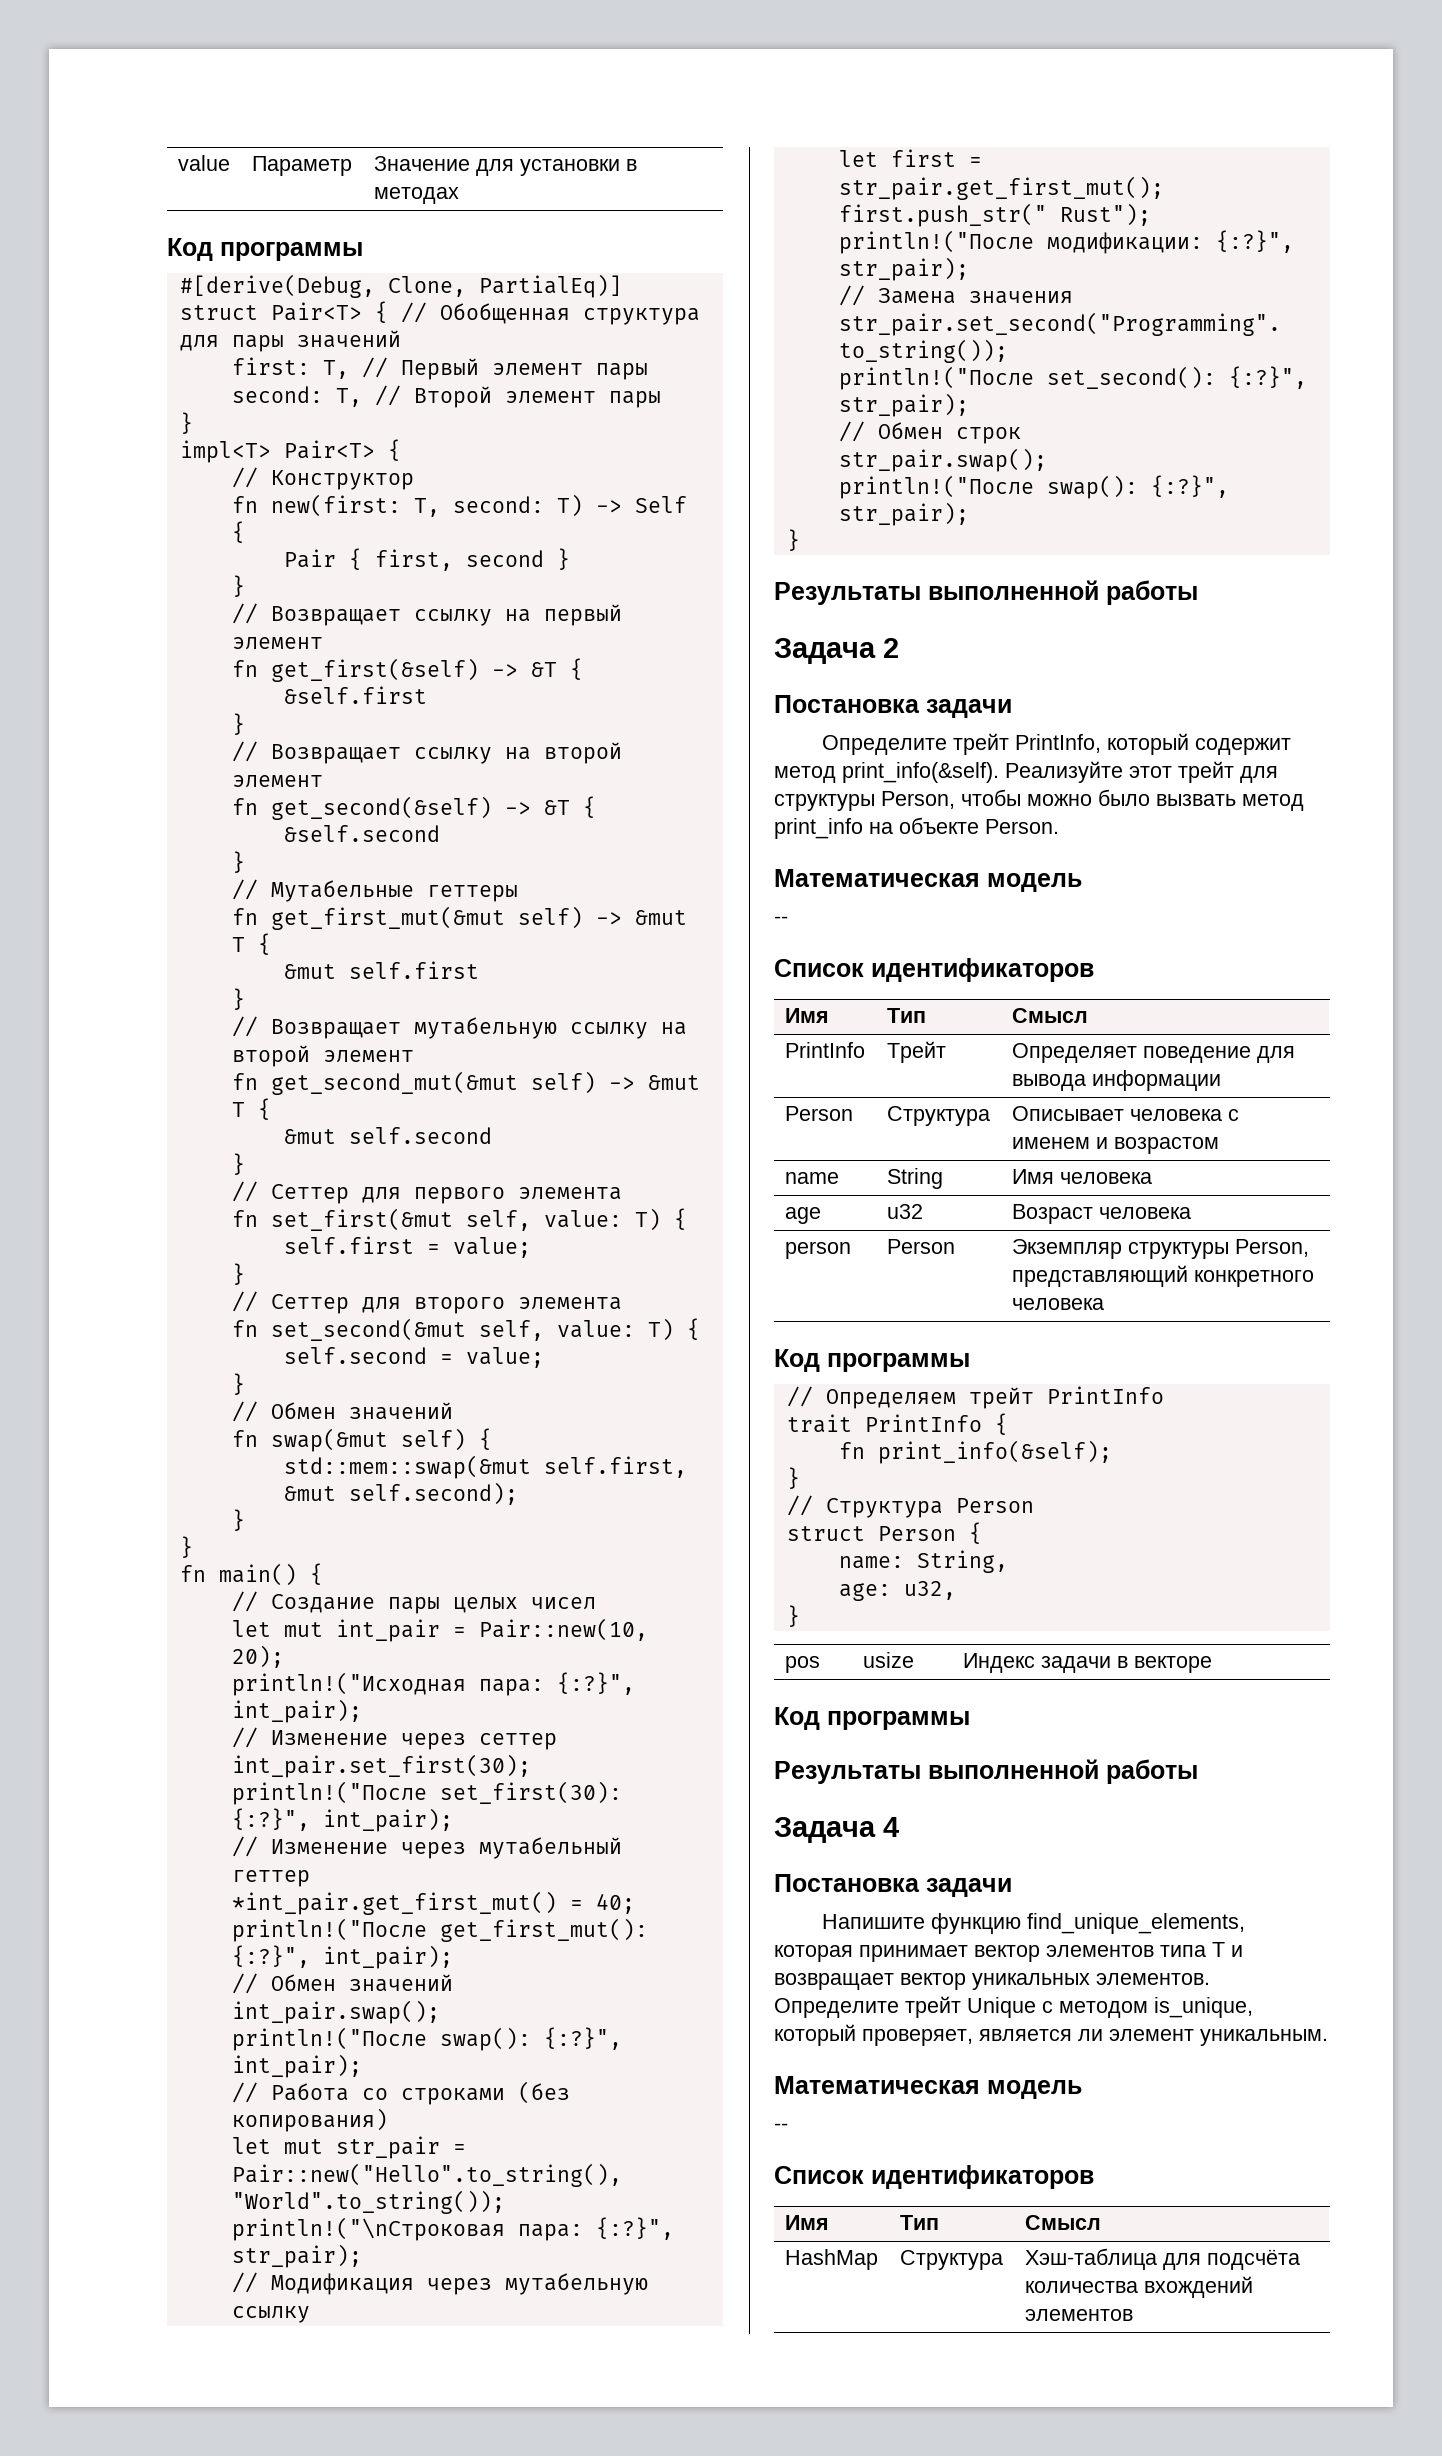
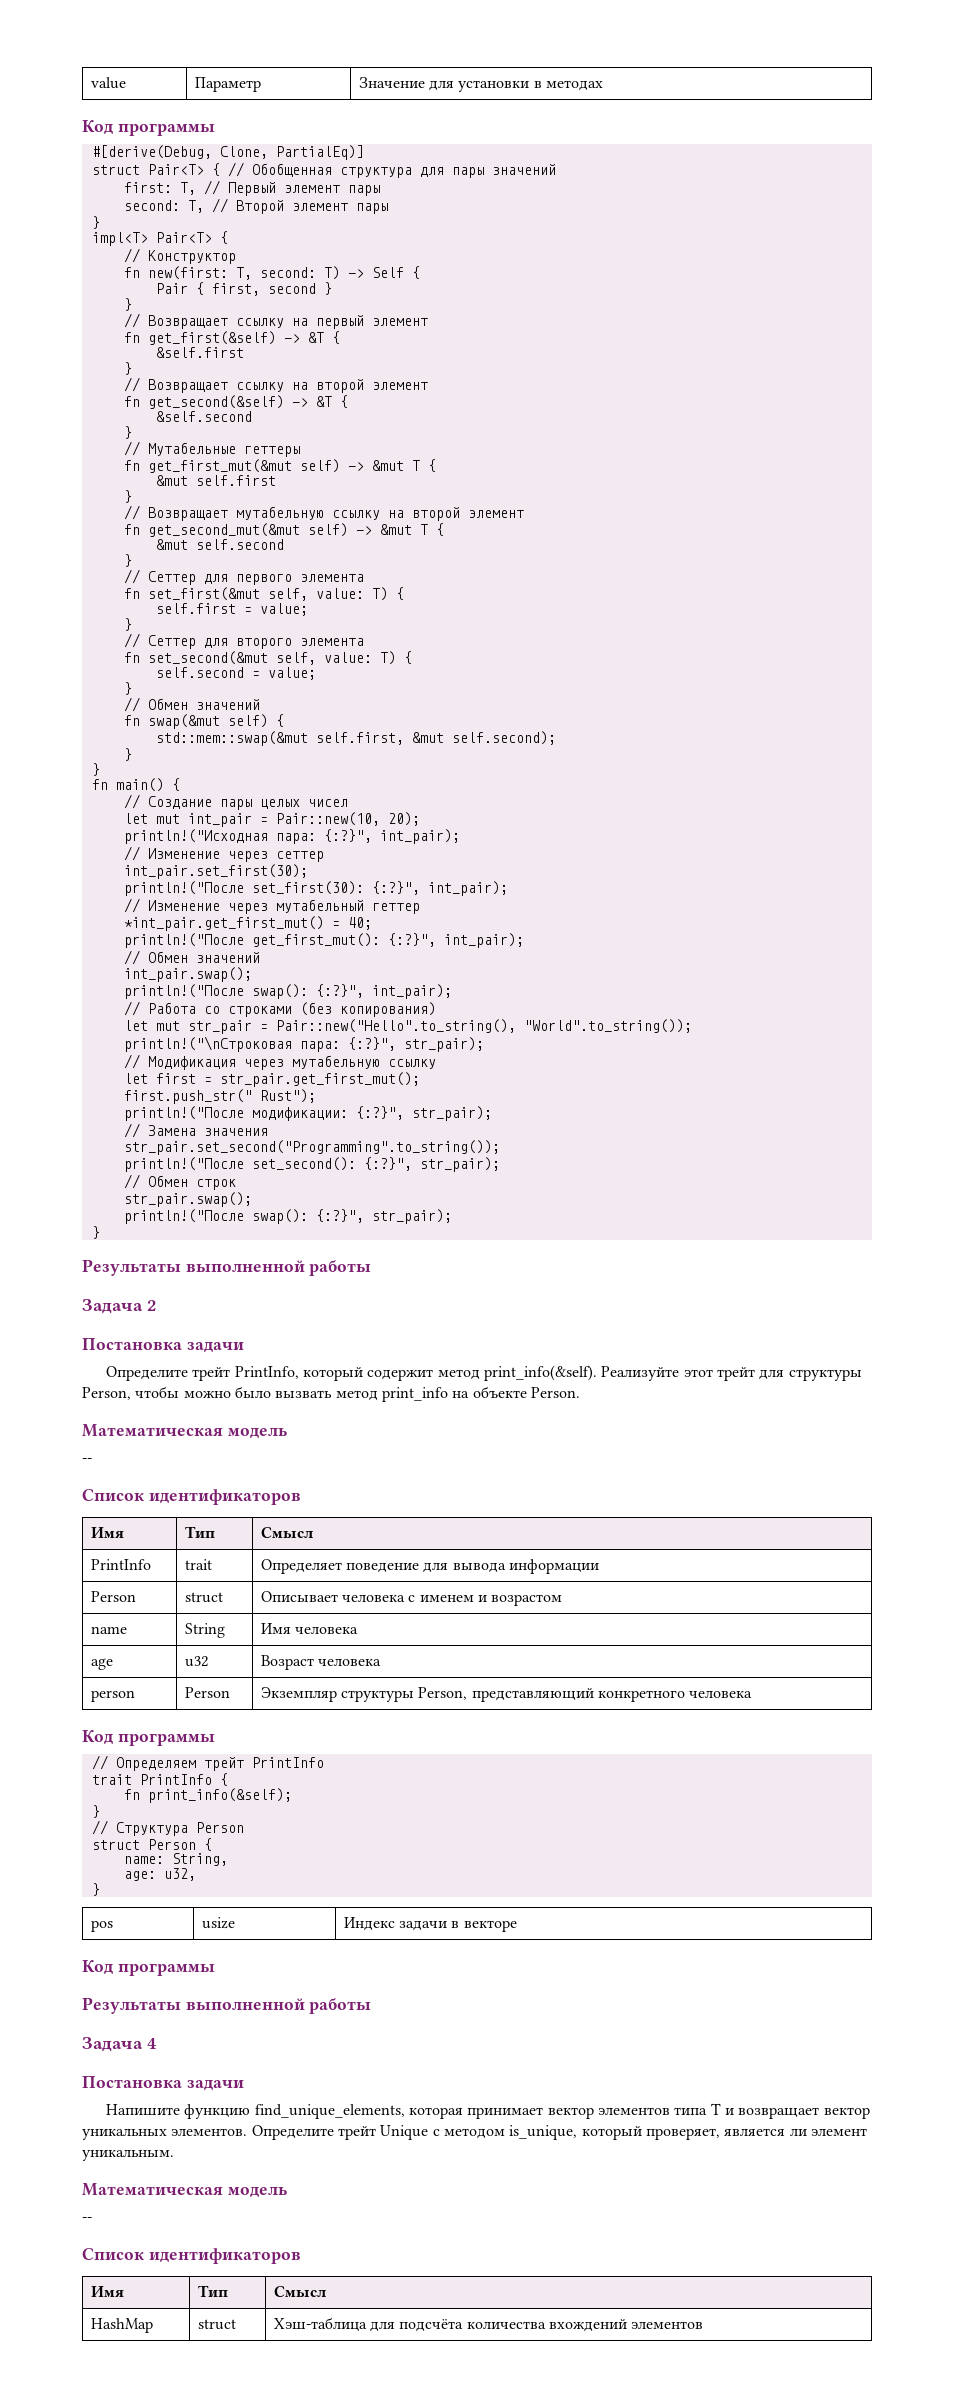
[886,1041,946,1063] Трейт -> [184,1559,212,1570] trait
[886,1106,990,1126] Структура -> [184,1592,223,1603] struct
[899,2250,1003,2270] Структура -> [197,2319,236,2330] struct

